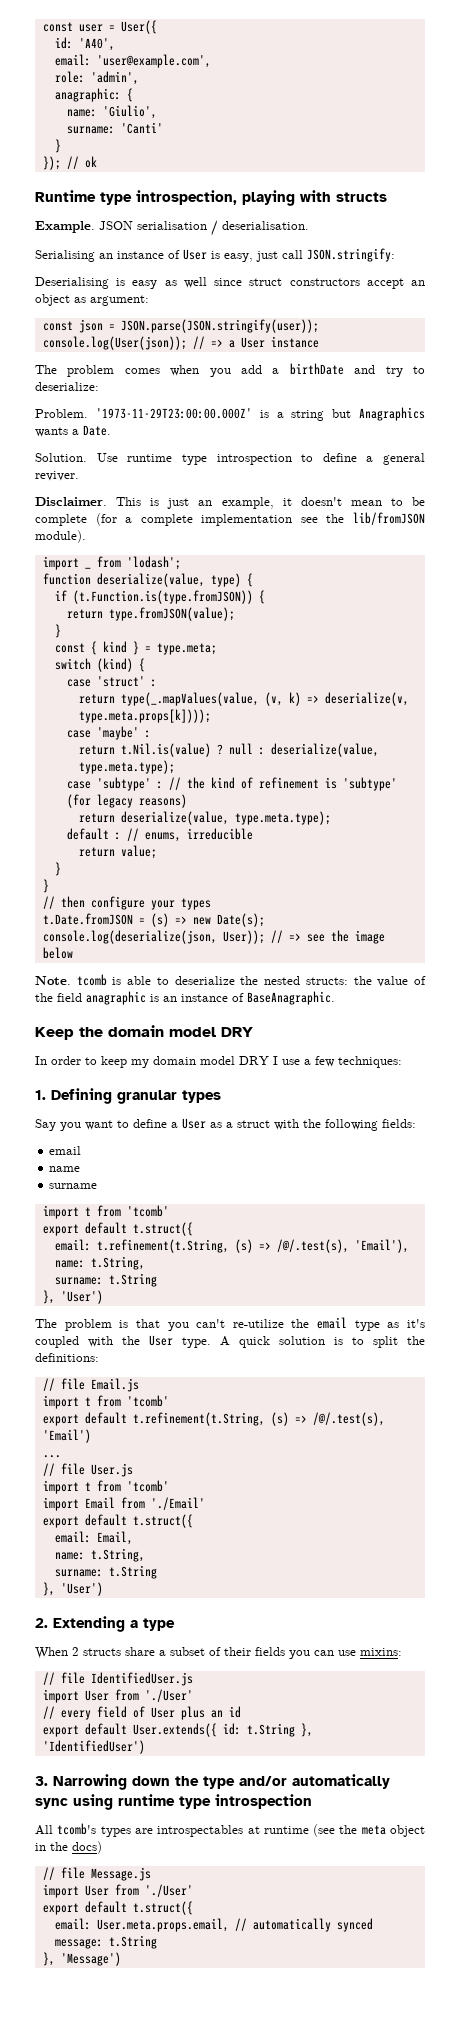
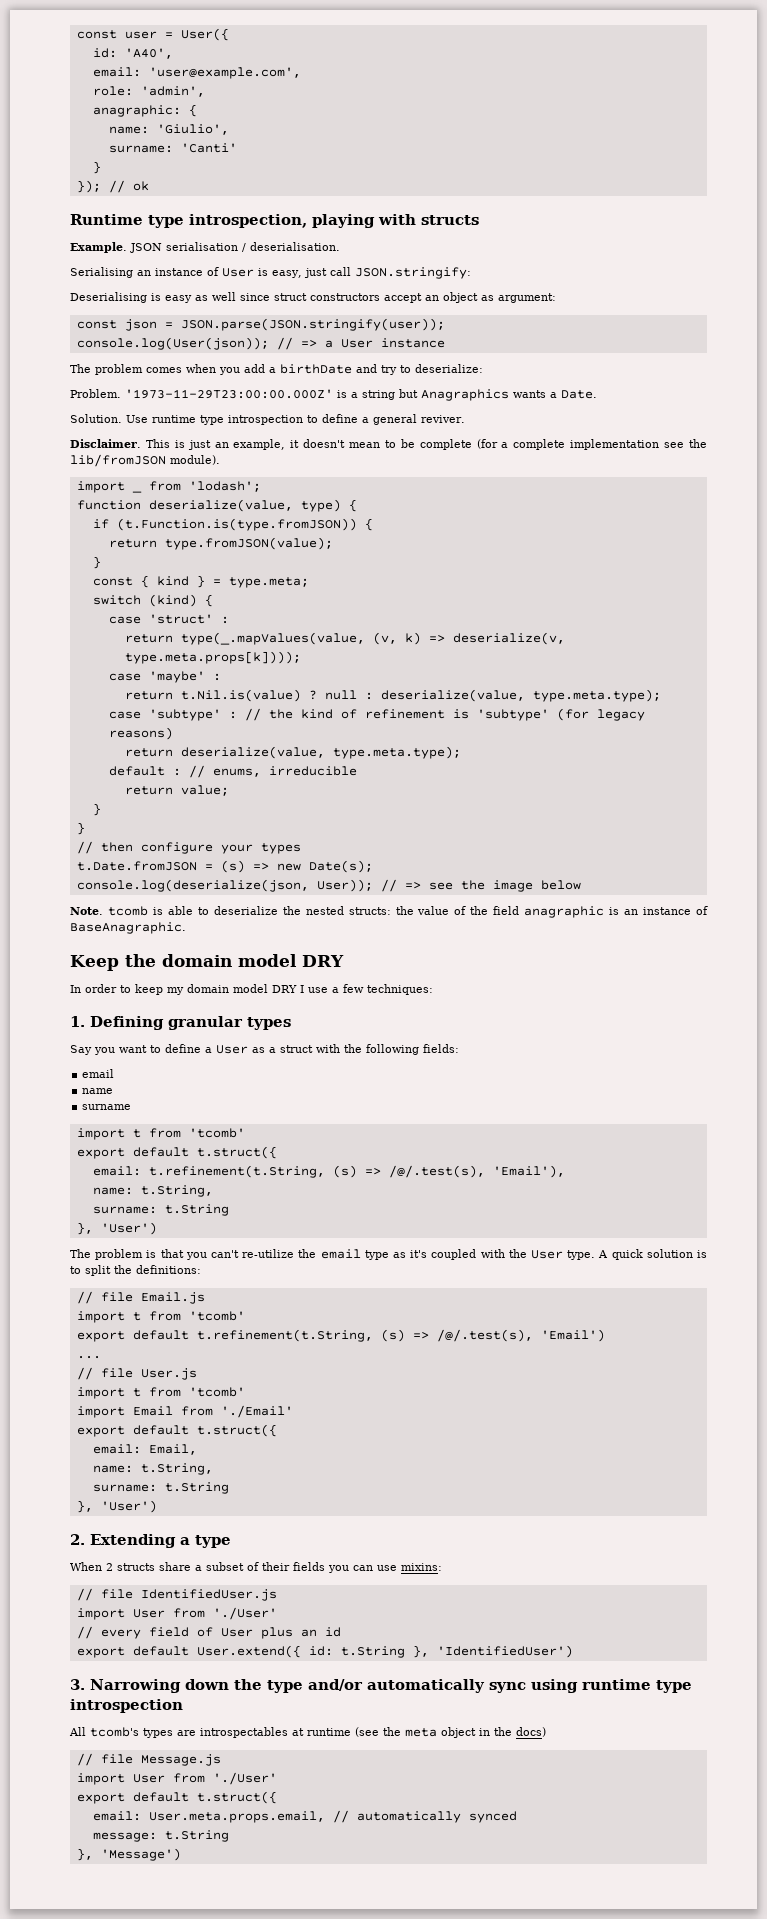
[132,1723,217,1737] User.extends({ -> [196,1645,301,1658] User.extend({

